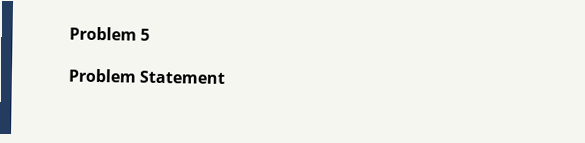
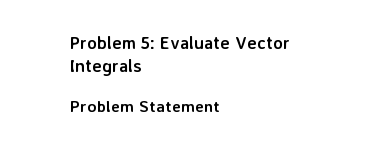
[69,26,151,41] Problem 5 -> [70,36,290,49] [70,59,142,76] Problem 5: Evaluate Vector Integrals

